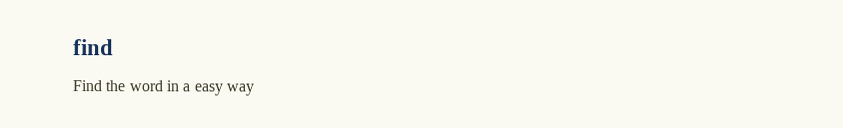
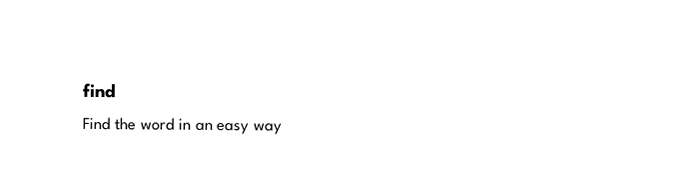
[182,83,191,92] a -> [194,122,213,131] an

